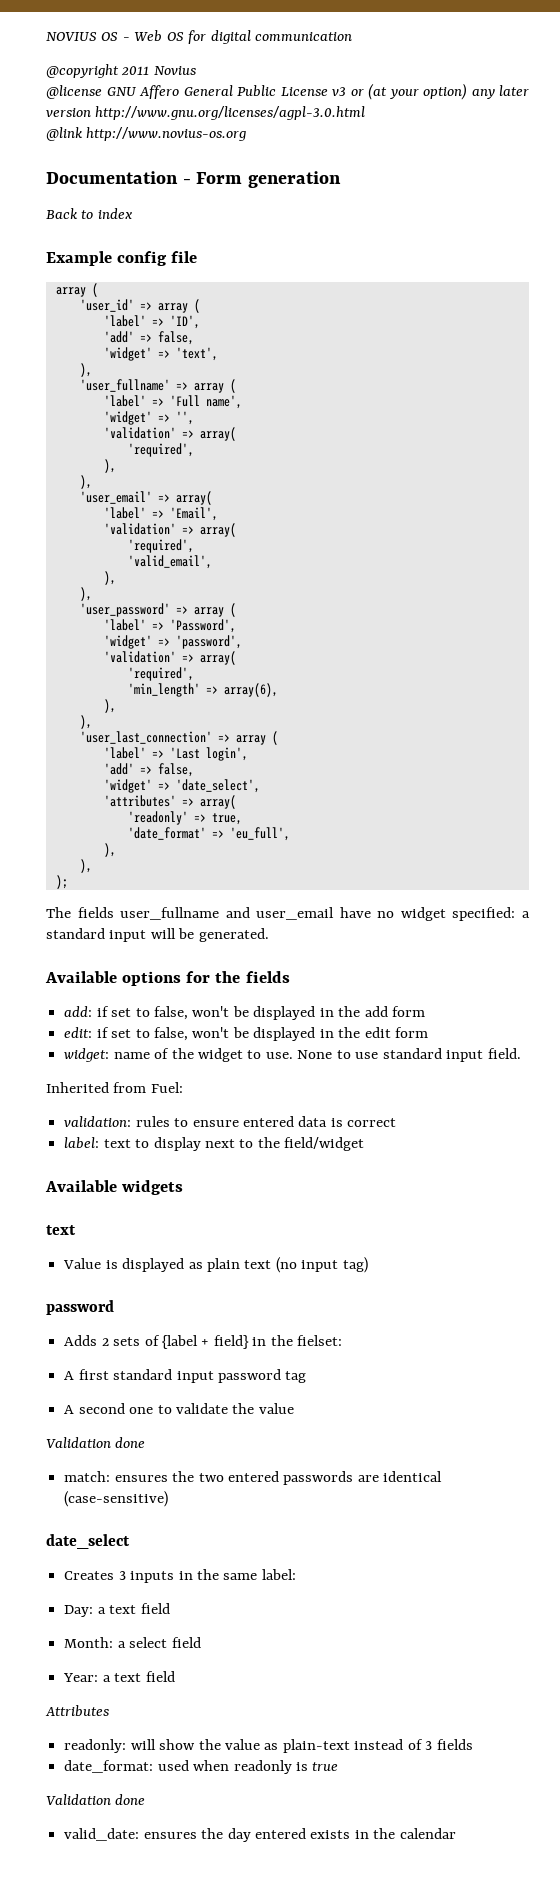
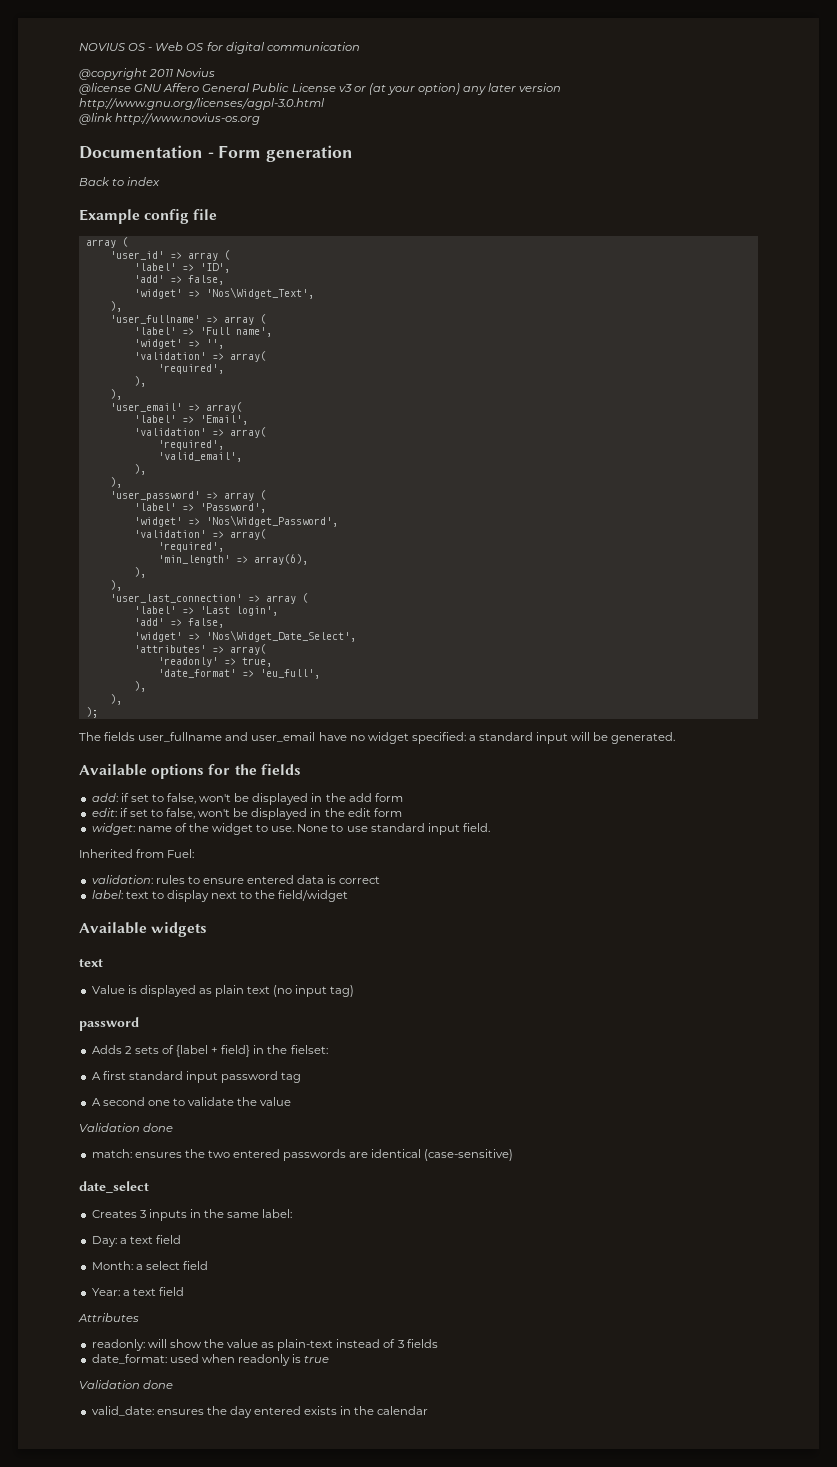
[175,347,218,361] 'text', -> [205,287,314,299] 'Nos\Widget_Text',
[175,635,242,649] 'password', -> [205,515,338,527] 'Nos\Widget_Password',
[175,779,260,793] 'date_select', -> [205,630,356,642] 'Nos\Widget_Date_Select',

